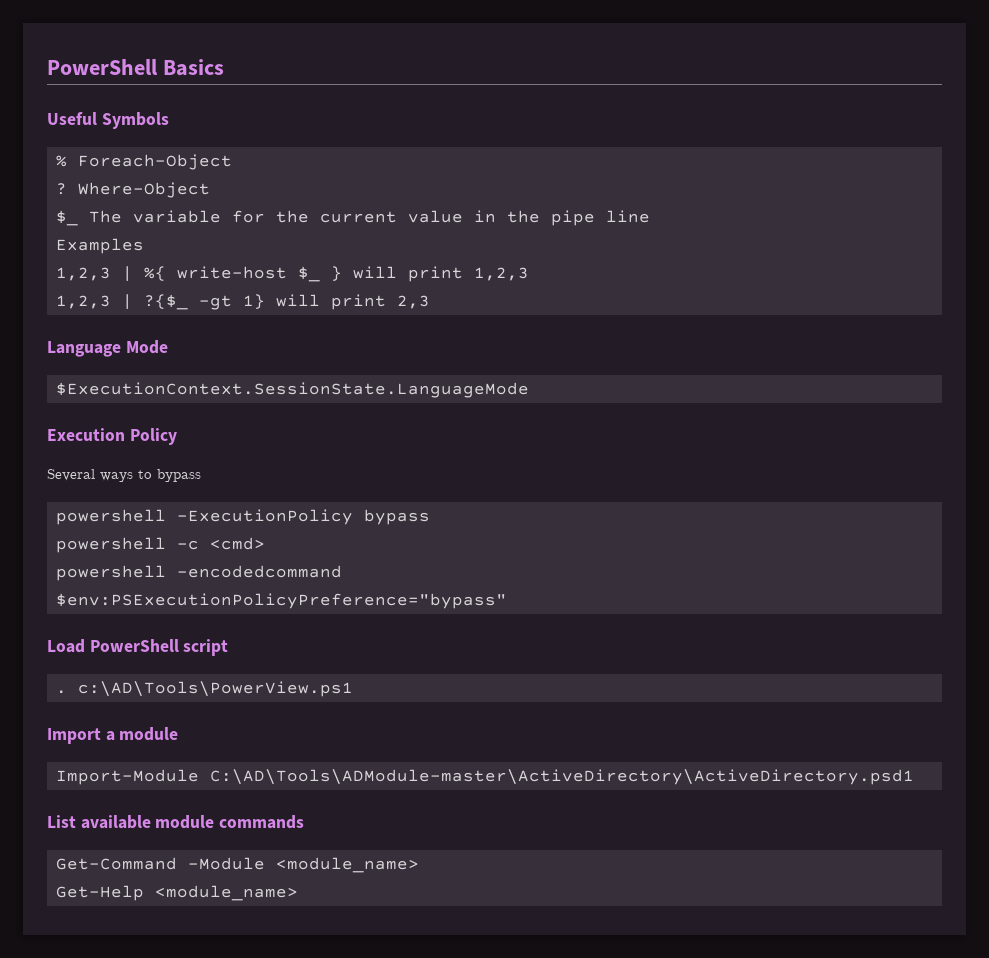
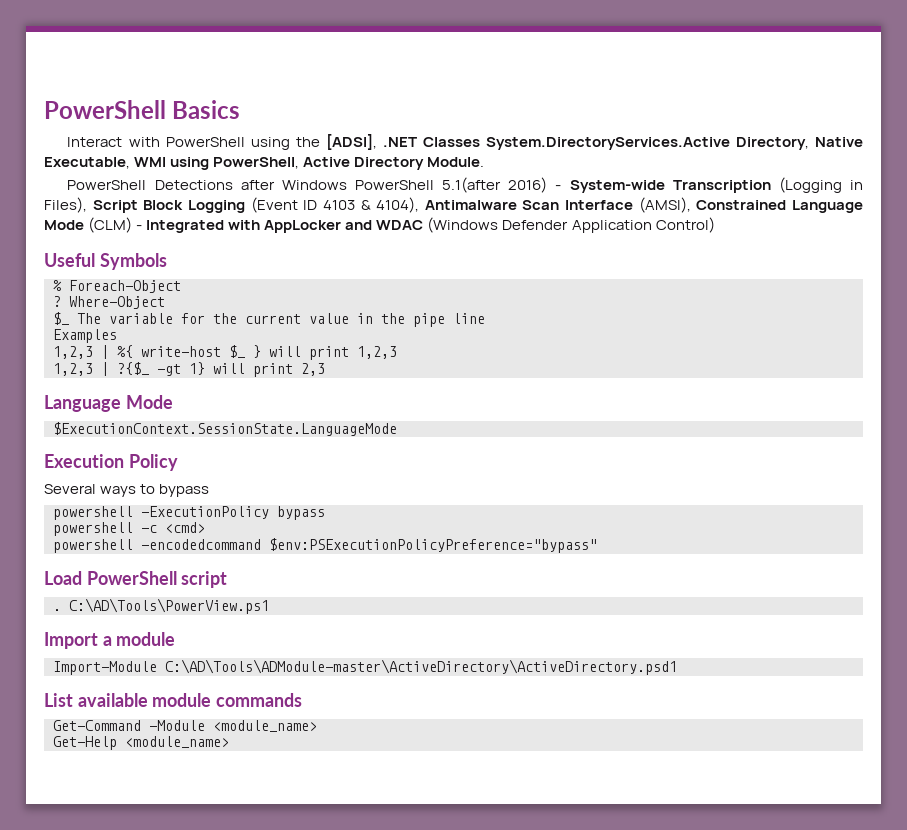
(224, 67) none -> [67,134,863,150] [44,157,485,170] [67,177,863,193] [44,197,863,213] [44,217,715,233] // Interact with PowerShell using the [ADSI], .NET Classes System.DirectoryServices.Active Directory, Native Executable, WMI using PowerShell, Active Directory Module. // PowerShell Detections after Windows PowerShell 5.1(after 2016) - System-wide Transcription (Logging in Files), Script Block Logging (Event ID 4103 & 4104), Antimalware Scan Interface (AMSI), Constrained Language Mode (CLM) - Integrated with AppLocker and WDAC (Windows Defender Application Control)
(342, 571) // -> (261, 544) none
[78,681,353,697] c:\AD\Tools\PowerView.ps1 -> [69,598,269,614] C:\AD\Tools\PowerView.ps1

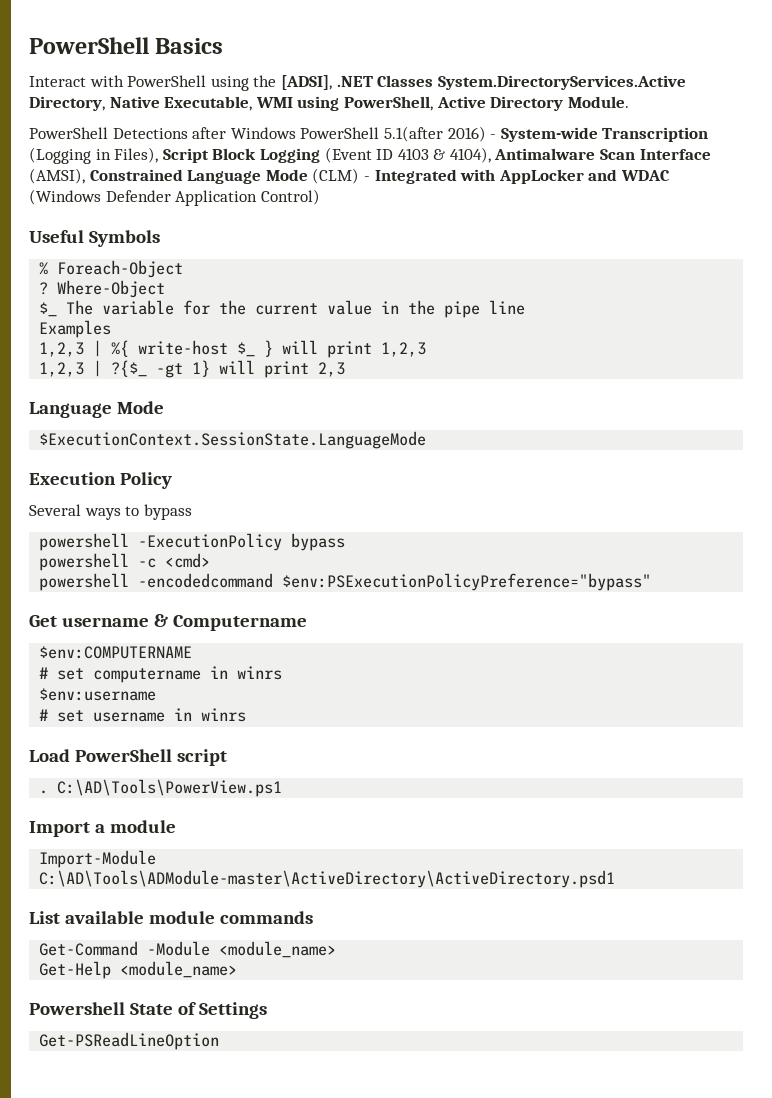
(597, 545) none -> [29,614,308,631] [39,646,193,659] [39,666,283,683] [39,688,157,701] [39,708,247,722] // Get username & Computername // $env:COMPUTERNAME // # set computername in winrs // $env:username // # set username in winrs
(229, 742) none -> [29,1002,268,1019] [39,1032,220,1050] // Powershell State of Settings // Get-PSReadLineOption

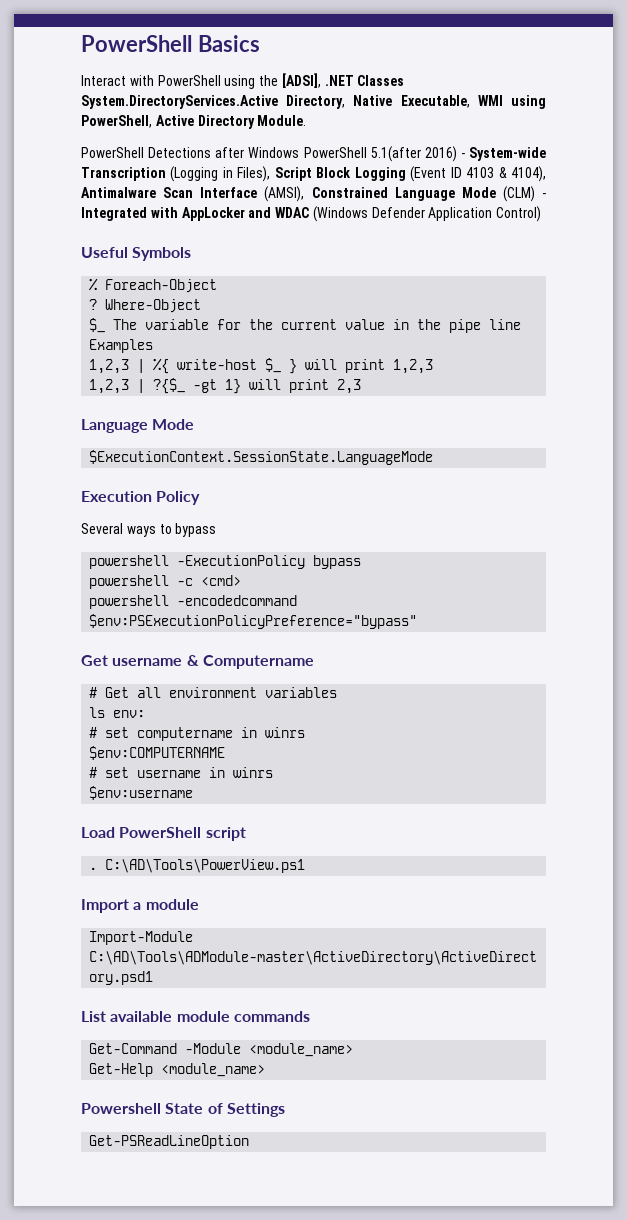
[39,646,193,659] $env:COMPUTERNAME -> [89,687,338,698] [89,707,146,718] # Get all environment variables // ls env:
[39,688,157,701] $env:username -> [89,746,226,760] $env:COMPUTERNAME
(247, 715) none -> [89,786,194,800] // $env:username

